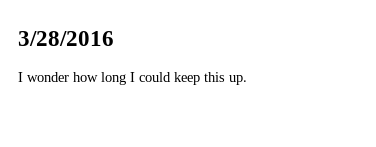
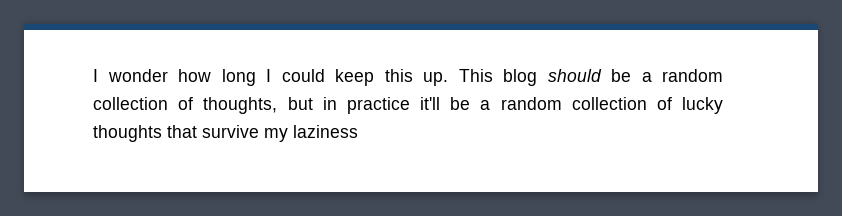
[18,31,114,46] 3/28/2016 // -> (93, 75) none
(247, 80) none -> [458,69,723,86] [93,97,723,114] [93,125,358,142] This blog should be a random collection of thoughts, but in practice it'll be a random collection of lucky thoughts that survive my laziness

